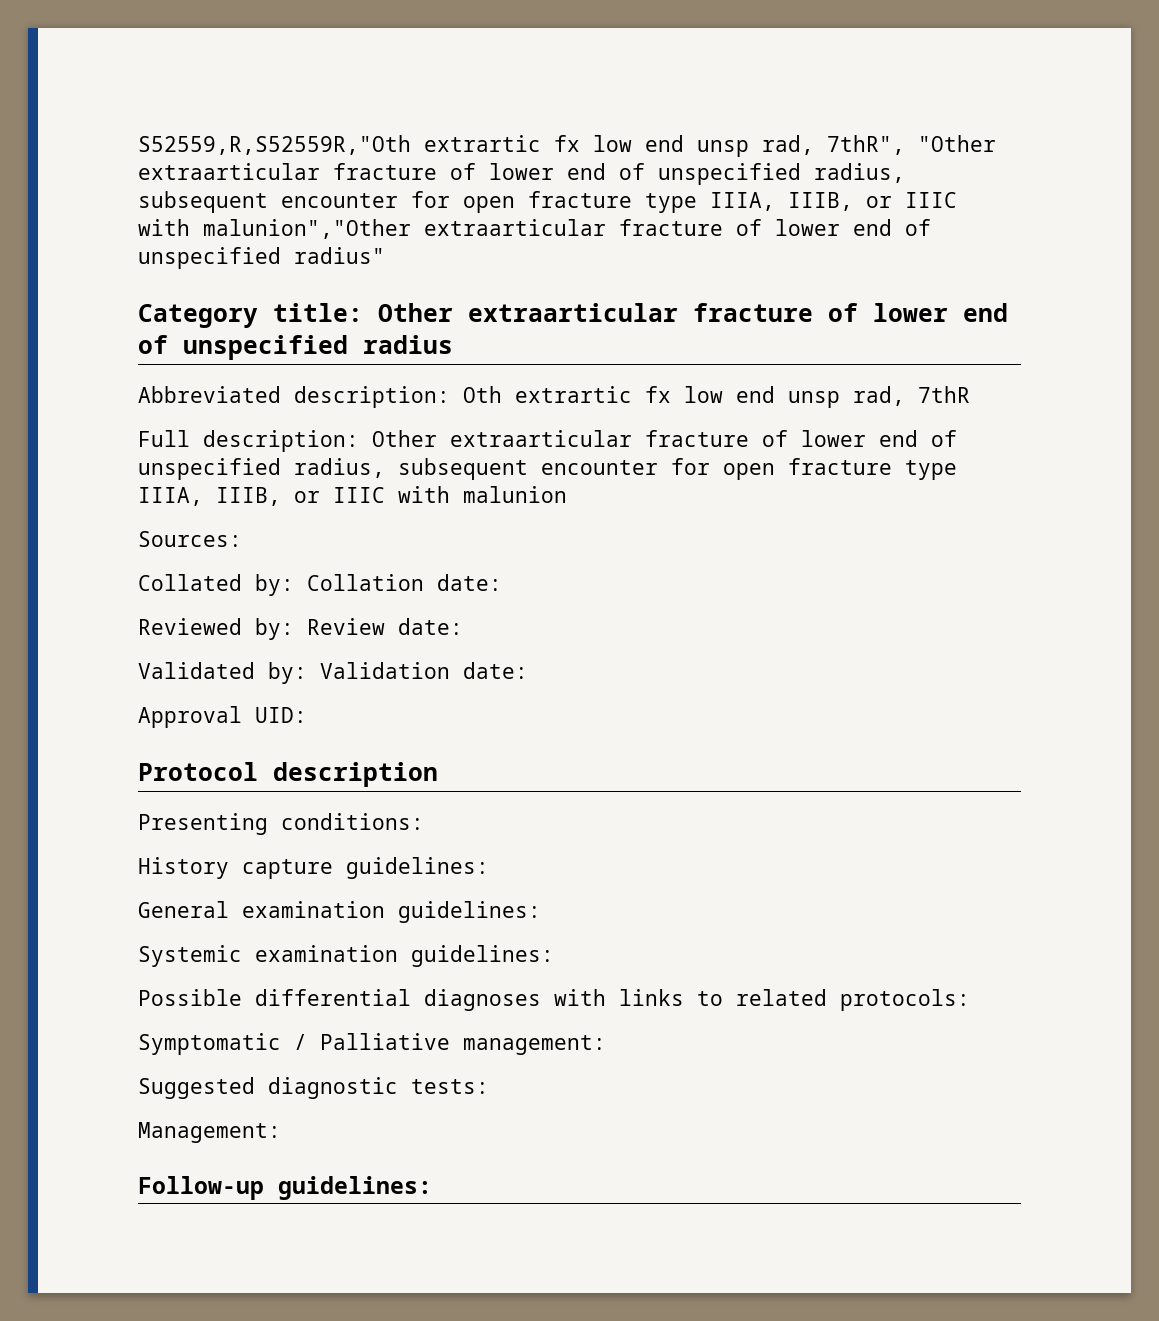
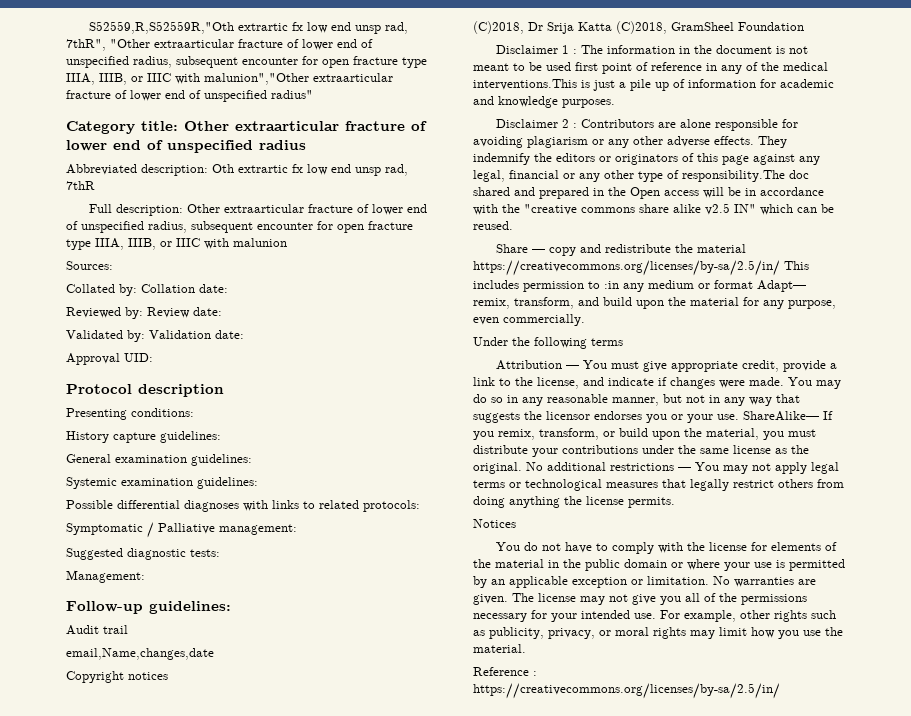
(432, 1188) none -> [66,625,128,635] [66,648,214,660] [66,671,168,683] [473,21,804,34] [495,45,808,54] [473,62,828,74] [473,79,834,91] [473,96,615,108] [495,119,798,131] [473,136,787,148] [473,153,820,165] [473,170,809,182] [473,187,824,199] [473,203,834,215] [473,221,513,230] [495,244,746,256] [473,260,809,276] [473,280,806,292] [473,297,836,309] [473,314,585,326] [473,337,623,349] [495,360,837,372] [473,377,841,389] [473,394,800,406] [473,411,833,423] [473,428,816,440] [473,445,809,457] [473,462,839,474] [473,479,844,491] [473,496,675,508] [473,519,516,528] [495,542,837,554] [473,559,845,571] [473,576,816,588] [473,593,807,605] [473,610,836,622] [473,627,843,639] [473,644,526,653] [473,667,537,676] [473,683,780,699] // Audit trail // email,Name,changes,date // Copyright notices // (C)2018, Dr Srija Katta (C)2018, GramSheel Foundation // Disclaimer 1 : The information in the document is not meant to be used first point of reference in any of the medical interventions.This is just a pile up of information for academic and knowledge purposes. // Disclaimer 2 : Contributors are alone responsible for avoiding plagiarism or any other adverse effects. They indemnify the editors or originators of this page against any legal, financial or any other type of responsibility.The doc shared and prepared in the Open access will be in accordance with the "creative commons share alike v2.5 IN" which can be reused. // Share — copy and redistribute the material https://creativecommons.org/licenses/by-sa/2.5/in/ This includes permission to :in any medium or format Adapt— remix, transform, and build upon the material for any purpose, even commercially. // Under the following terms // Attribution — You must give appropriate credit, provide a link to the license, and indicate if changes were made. You may do so in any reasonable manner, but not in any way that suggests the licensor endorses you or your use. ShareAlike— If you remix, transform, or build upon the material, you must distribute your contributions under the same license as the original. No additional restrictions — You may not apply legal terms or technological measures that legally restrict others from doing anything the license permits. // Notices // You do not have to comply with the license for elements of the material in the public domain or where your use is permitted by an applicable exception or limitation. No warranties are given. The license may not give you all of the permissions necessary for your intended use. For example, other rights such as publicity, privacy, or moral rights may limit how you use the material. // Reference : https://creativecommons.org/licenses/by-sa/2.5/in/

